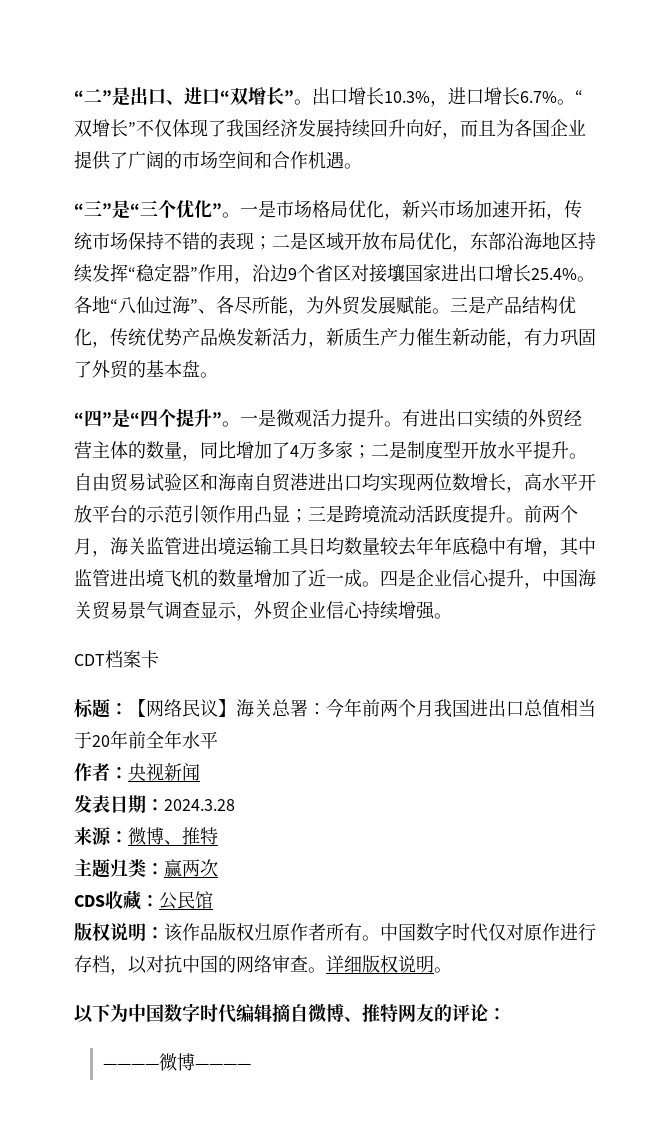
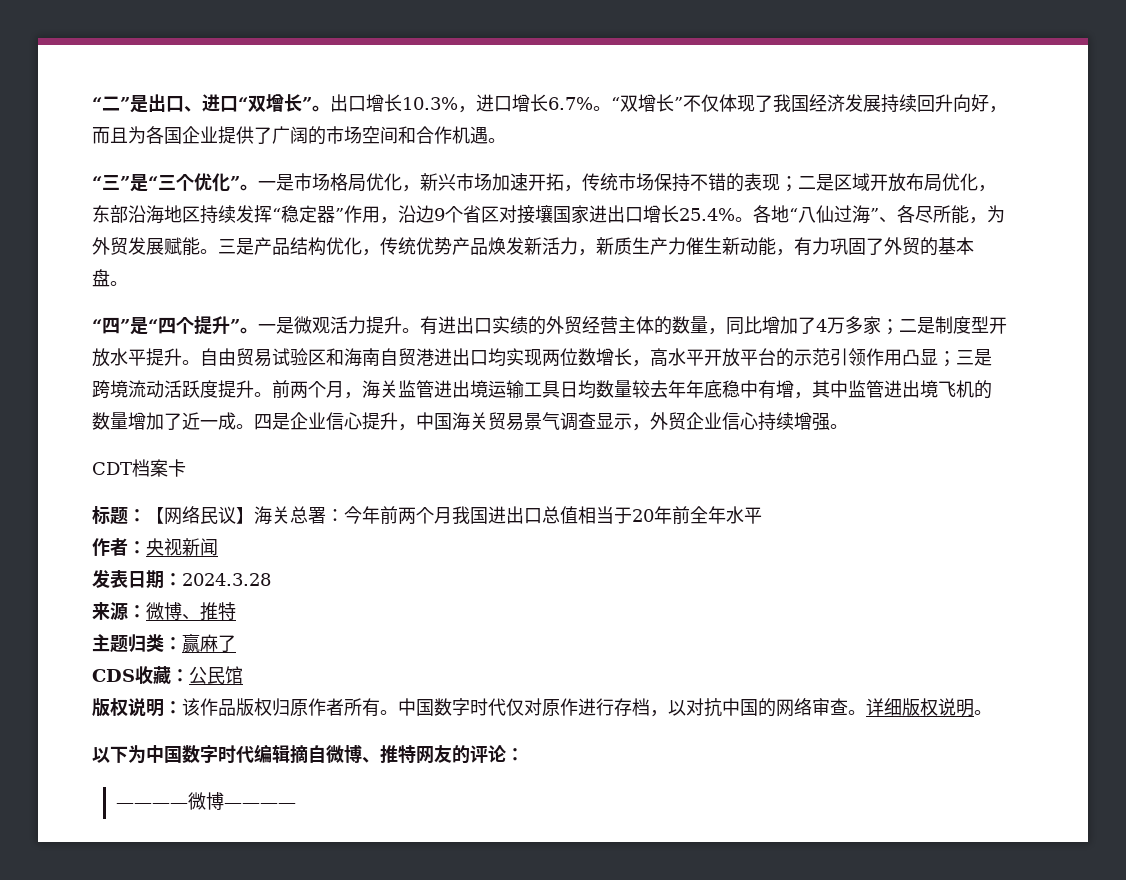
[182,859,218,877] 两次 -> [200,634,236,652] 麻了

